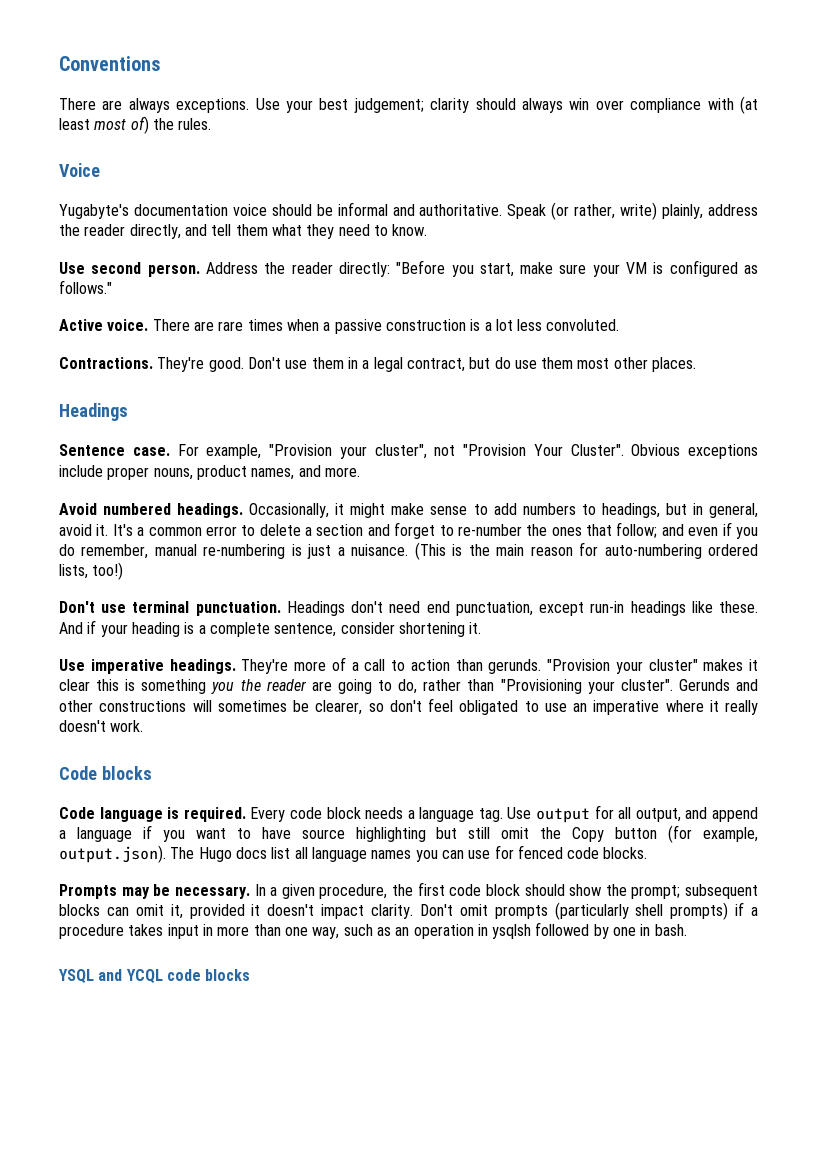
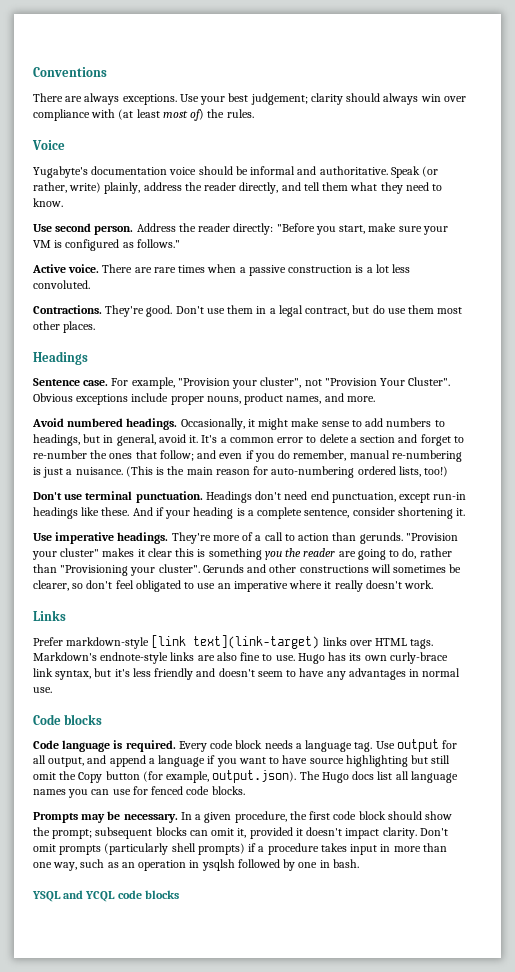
(144, 726) none -> [33,610,66,621] [33,635,434,649] [33,652,448,664] [33,668,461,680] [33,687,52,693] // Links // Prefer markdown-style [link text](link-target) links over HTML tags. Markdown's endnote-style links are also fine to use. Hugo has its own curly-brace link syntax, but it's less friendly and doesn't seem to have any advantages in normal use.

